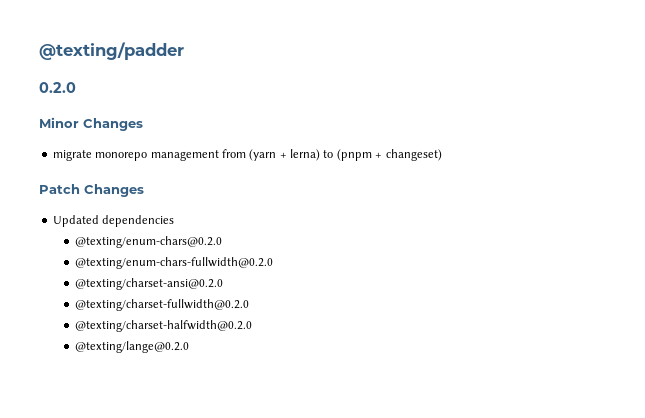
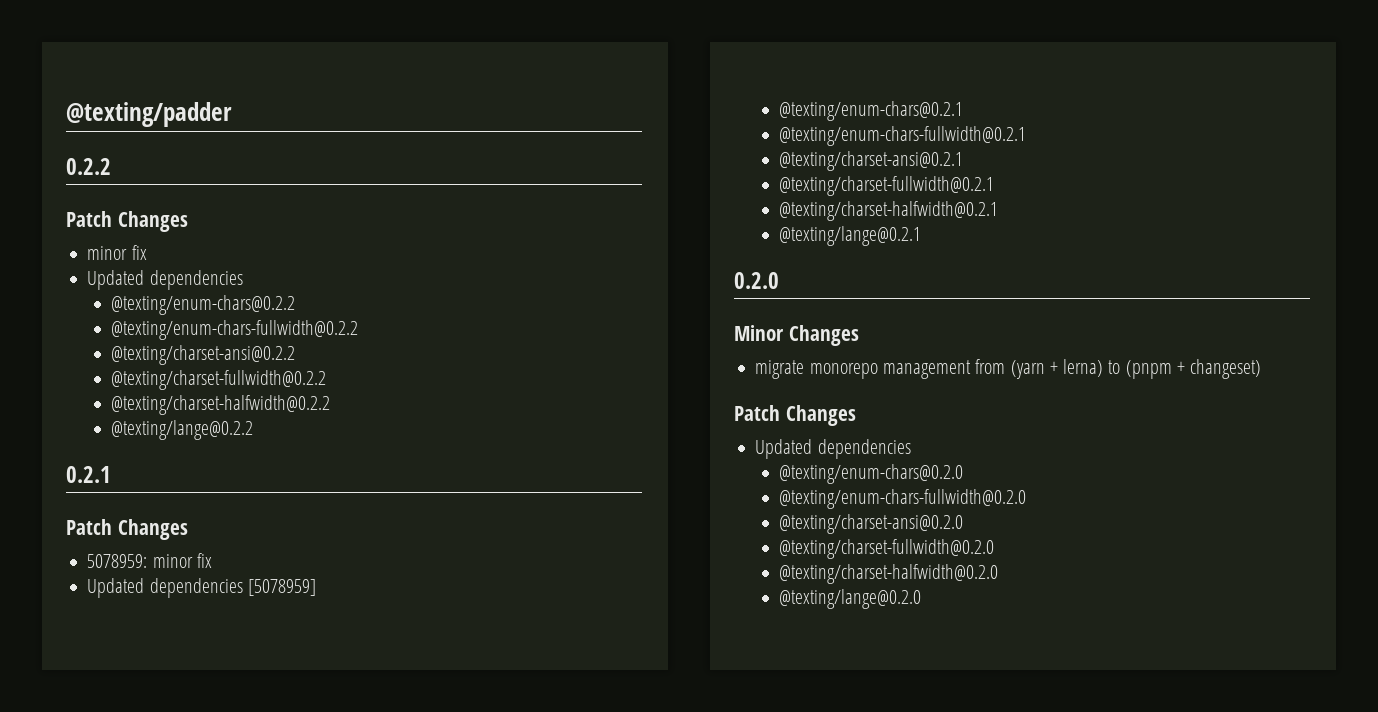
(184, 51) none -> [66,158,111,175] [66,211,188,232] [87,245,147,260] [87,270,243,290] [111,295,296,315] [111,320,359,340] [111,345,296,365] [111,370,327,390] [111,395,331,415] [111,420,254,440] [66,466,111,483] [66,519,188,540] [87,553,212,568] [87,578,316,598] [779,101,964,121] [779,126,1027,146] [779,151,964,171] [779,176,995,196] [779,201,999,221] [779,226,922,246] // 0.2.2 // Patch Changes // minor fix // Updated dependencies // @texting/enum-chars@0.2.2 // @texting/enum-chars-fullwidth@0.2.2 // @texting/charset-ansi@0.2.2 // @texting/charset-fullwidth@0.2.2 // @texting/charset-halfwidth@0.2.2 // @texting/lange@0.2.2 // 0.2.1 // Patch Changes // 5078959: minor fix // Updated dependencies [5078959] // @texting/enum-chars@0.2.1 // @texting/enum-chars-fullwidth@0.2.1 // @texting/charset-ansi@0.2.1 // @texting/charset-fullwidth@0.2.1 // @texting/charset-halfwidth@0.2.1 // @texting/lange@0.2.1

